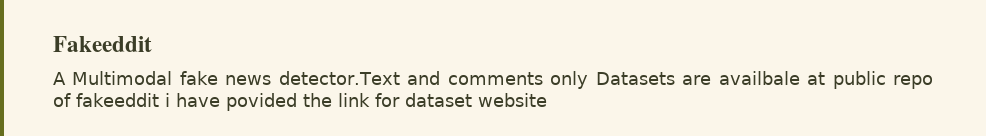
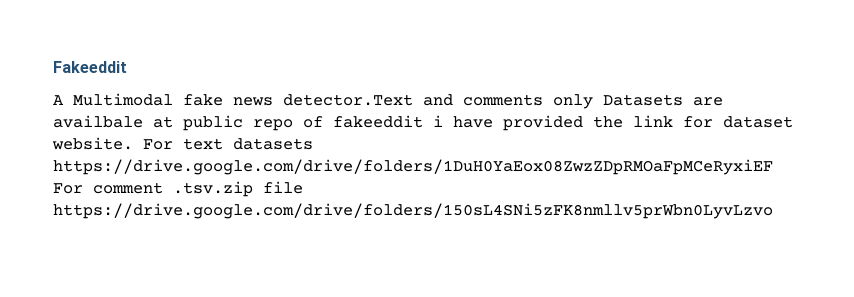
[226,93,297,111] povided -> [503,115,583,131] provided
[478,93,547,107] website -> [52,137,313,150] [53,159,773,175] [53,181,303,197] [53,203,773,219] website. For text datasets https://drive.google.com/drive/folders/1DuH0YaEox08ZwzZDpRMOaFpMCeRyxiEF For comment .tsv.zip file https://drive.google.com/drive/folders/150sL4SNi5zFK8nmllv5prWbn0LyvLzvo

